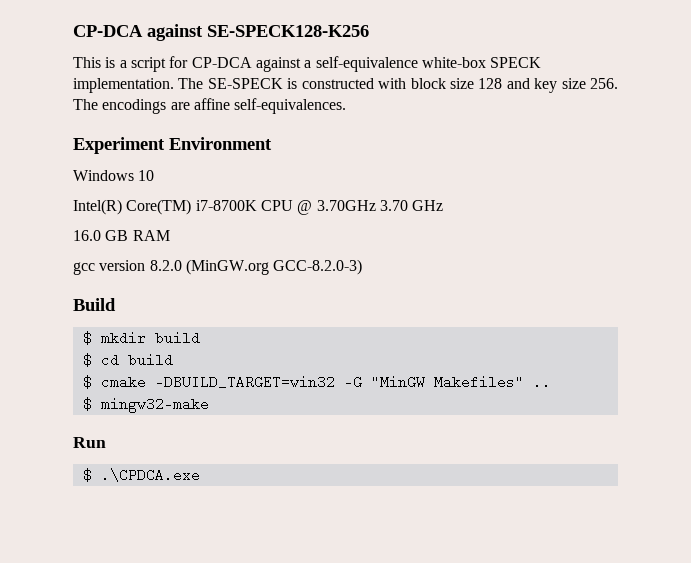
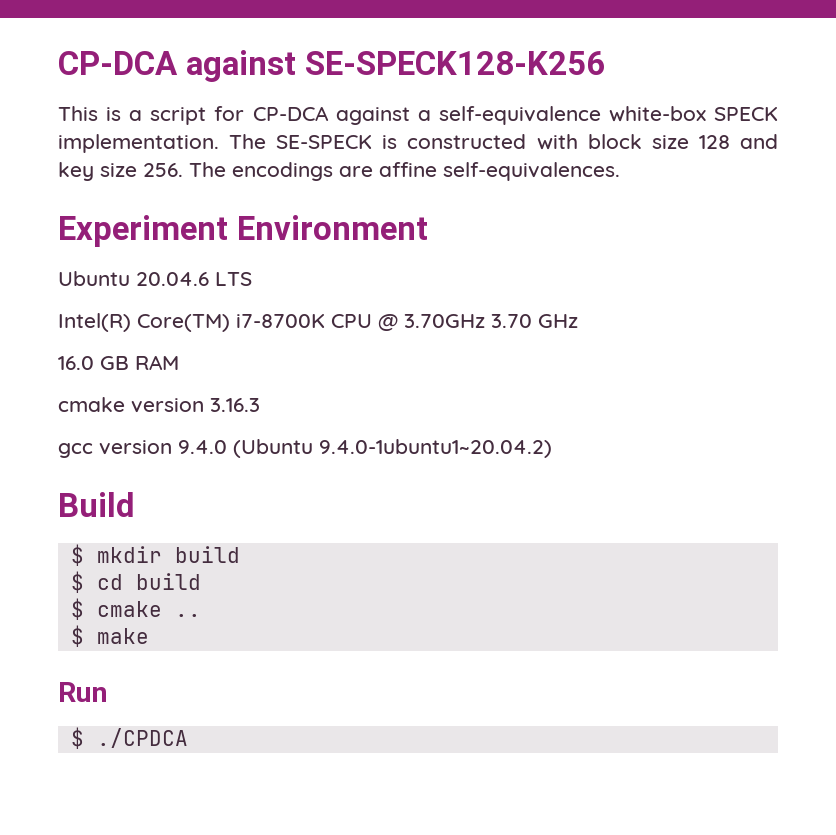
[73,170,155,181] Windows 10 -> [58,271,252,286] Ubuntu 20.04.6 LTS
(170, 235) none -> [58,397,260,413] // cmake version 3.16.3
[149,259,363,275] 8.2.0 (MinGW.org GCC-8.2.0-3) -> [178,439,552,458] 9.4.0 (Ubuntu 9.4.0-1ubuntu1~20.04.2)
[154,375,524,389] -DBUILD_TARGET=win32 -G "MinGW Makefiles" -> (162, 609) none
[100,397,209,413] mingw32-make -> [96,628,149,644] make
[100,468,200,482] .\CPDCA.exe -> [96,728,188,748] ./CPDCA

